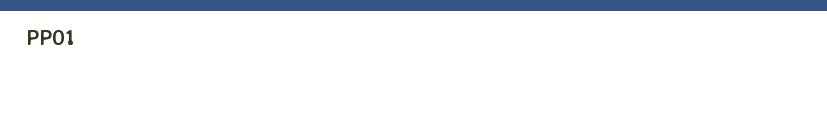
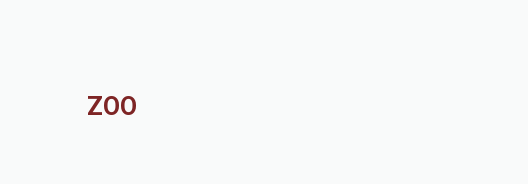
[26,29,75,45] PP01 -> [87,96,137,115] ZOO

